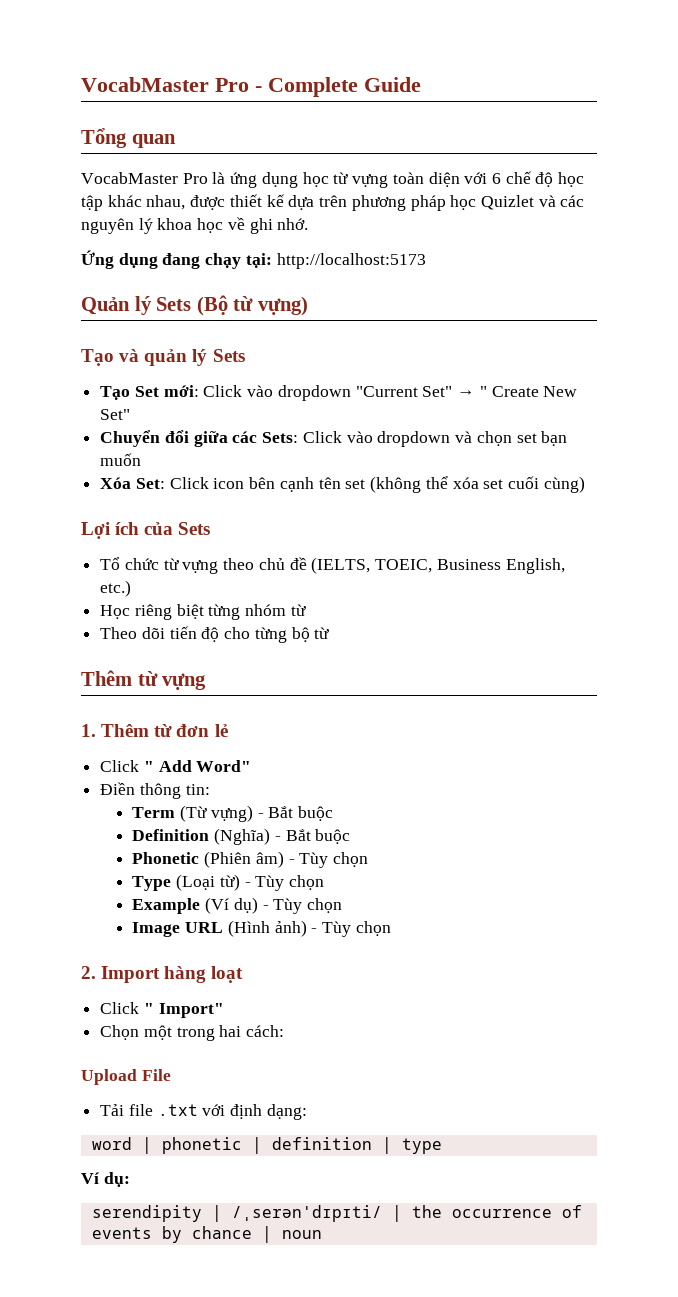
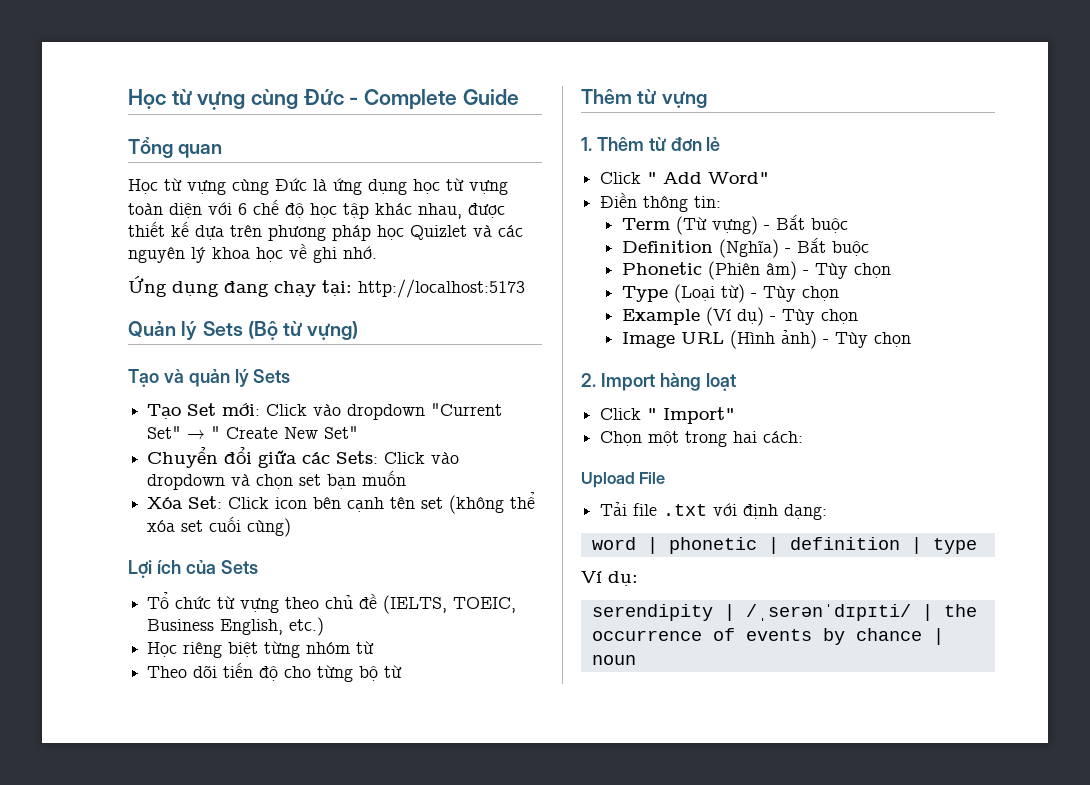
[81,77,249,92] VocabMaster Pro -> [128,89,344,110] Học từ vựng cùng Đức
[81,172,208,184] VocabMaster Pro -> [128,178,307,195] Học từ vựng cùng Đức

